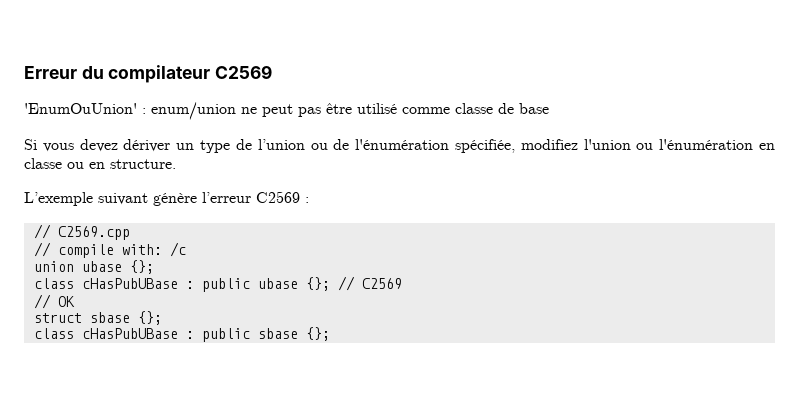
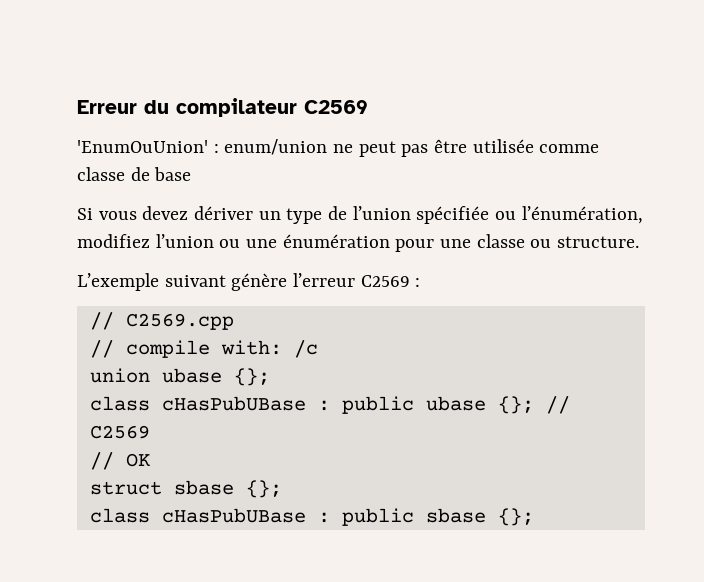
[357,103,397,114] utilisé -> [472,139,534,153] utilisée
[310,139,775,153] ou de l'énumération spécifiée, modifiez l'union ou l'énumération en -> [416,206,643,224] [77,234,472,252] spécifiée ou l’énumération, modifiez l’union ou une énumération pour une
[89,162,105,169] en -> (552, 243) none

